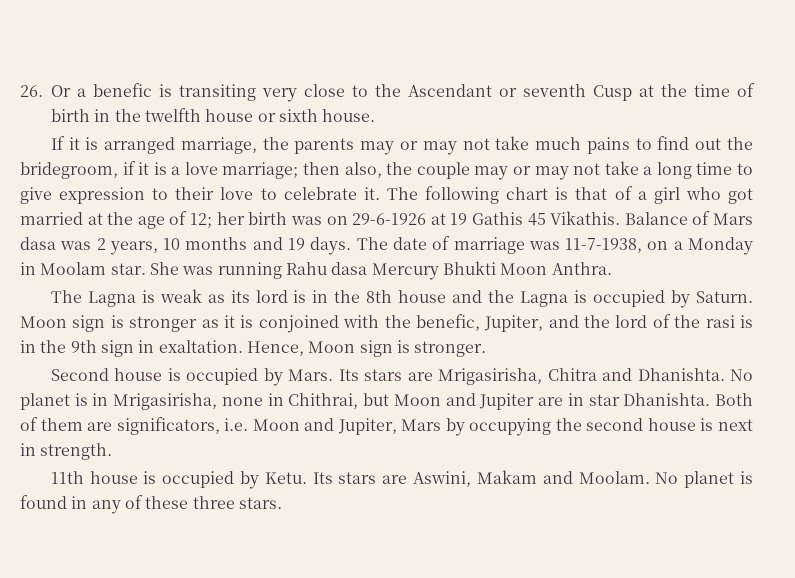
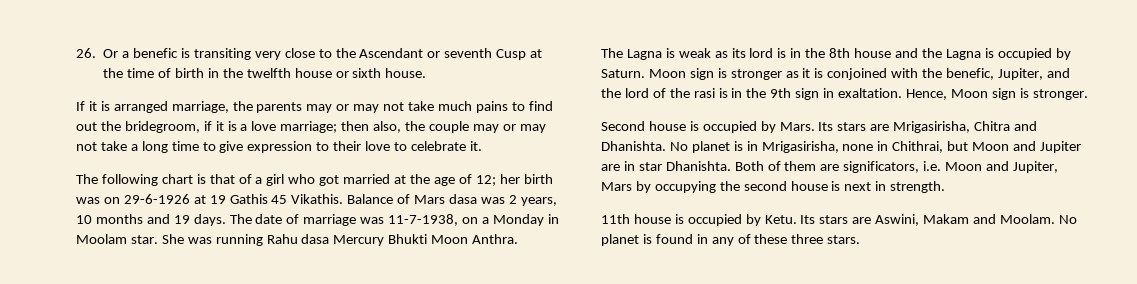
(380, 193) none -> (482, 146) //

